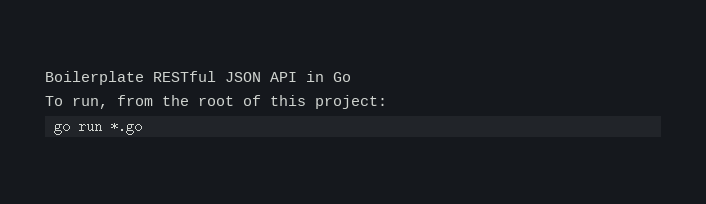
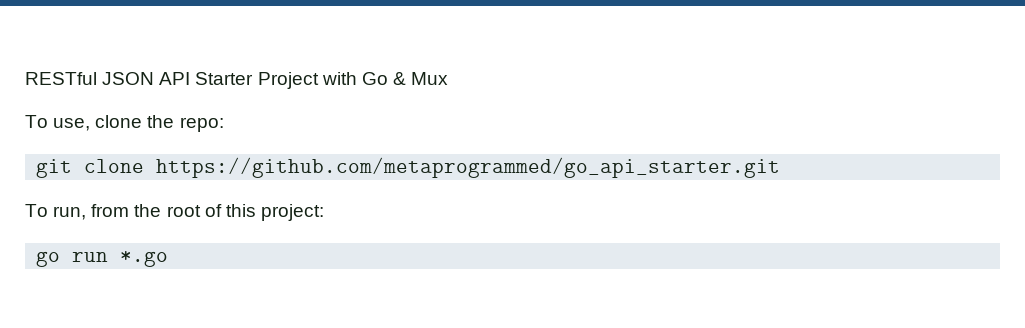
[45,71,144,85] Boilerplate -> (25, 78) none
[306,71,351,82] in Go -> [195,72,449,89] [25,115,224,132] [36,157,781,178] Starter Project with Go & Mux // To use, clone the repo: // git clone https://github.com/metaprogrammed/go_api_starter.git

